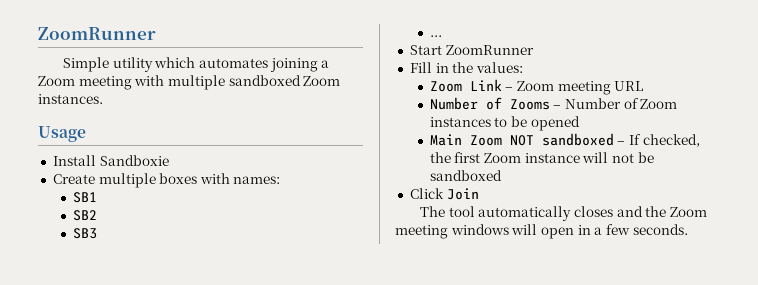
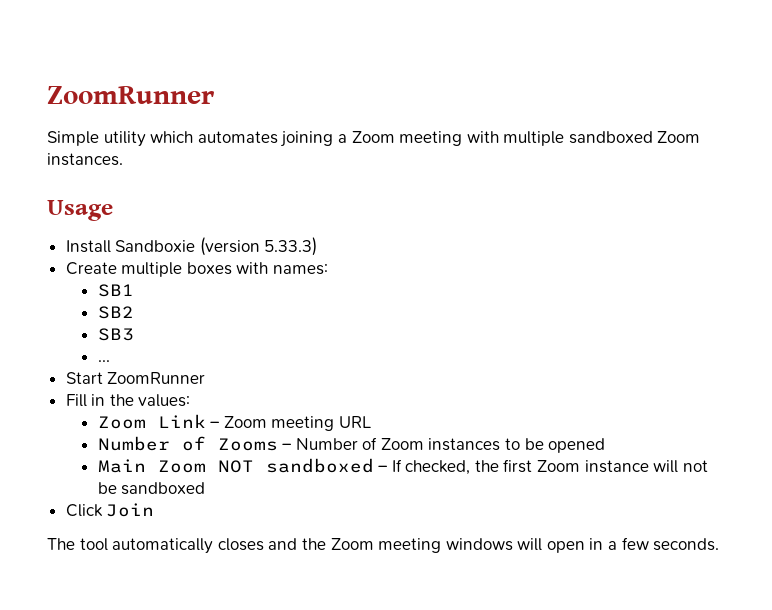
(169, 160) none -> [199,237,318,256] (version 5.33.3)

